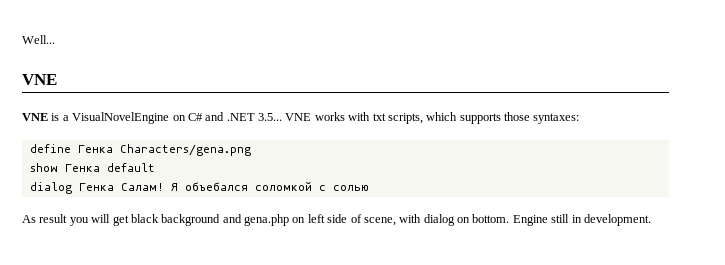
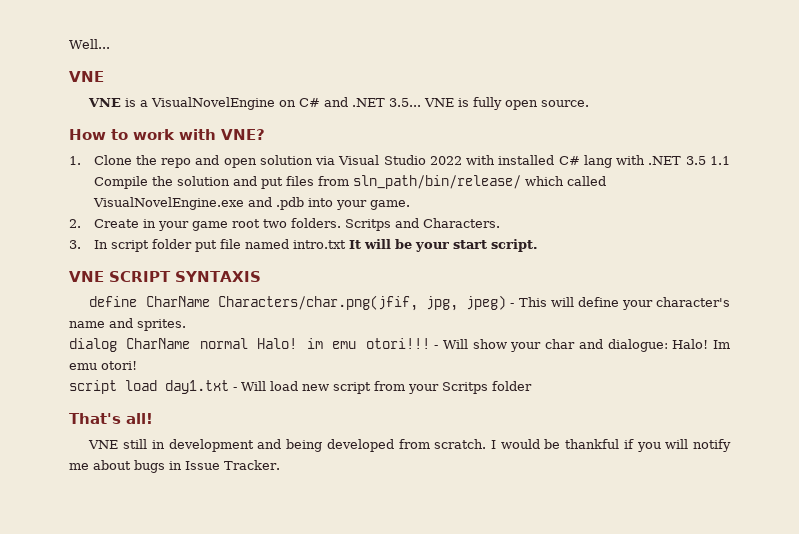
[314,112,580,124] [29,144,251,156] [29,163,155,172] [29,181,369,194] [22,214,651,226] works with txt scripts, which supports those syntaxes: // define Генка Characters/gena.png // show Генка default // dialog Генка Салам! Я объебался соломкой с солью // As result you will get black background and gena.php on left side of scene, with dialog on bottom. Engine still in development. -> [458,97,590,110] [69,129,265,140] [69,155,731,168] [93,175,606,189] [92,197,410,210] [69,218,500,231] [69,239,538,252] [69,271,261,282] [89,295,731,311] [69,318,186,331] [69,338,730,352] [69,361,137,370] [69,380,532,394] [69,413,153,424] [88,439,731,452] [69,460,280,473] is fully open source. // How to work with VNE? // 1. Clone the repo and open solution via Visual Studio 2022 with installed C# lang with .NET 3.5 1.1 Compile the solution and put files from sln_path/bin/release/ which called VisualNovelEngine.exe and .pdb into your game. // 2. Create in your game root two folders. Scritps and Characters. // 3. In script folder put file named intro.txt It will be your start script. // VNE SCRIPT SYNTAXIS // define CharName Characters/char.png(jfif, jpg, jpeg) - This will define your character's name and sprites. // dialog CharName normal Halo! im emu otori!!! - Will show your char and dialogue: Halo! Im emu otori! // script load day1.txt - Will load new script from your Scritps folder // That's all! // VNE still in development and being developed from scratch. I would be thankful if you will notify me about bugs in Issue Tracker.

